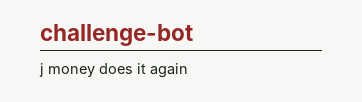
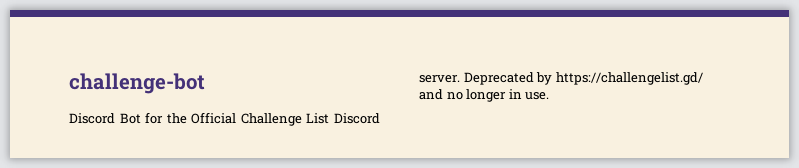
[39,63,188,78] j money does it again -> [69,112,380,126] [419,72,703,85] [419,89,550,102] Discord Bot for the Official Challenge List Discord server. Deprecated by https://challengelist.gd/ and no longer in use.

